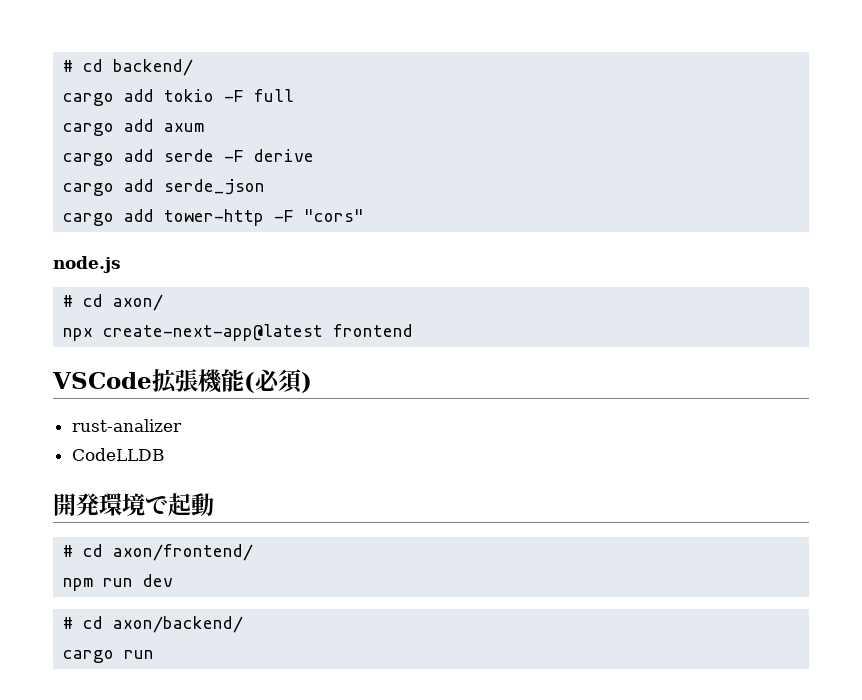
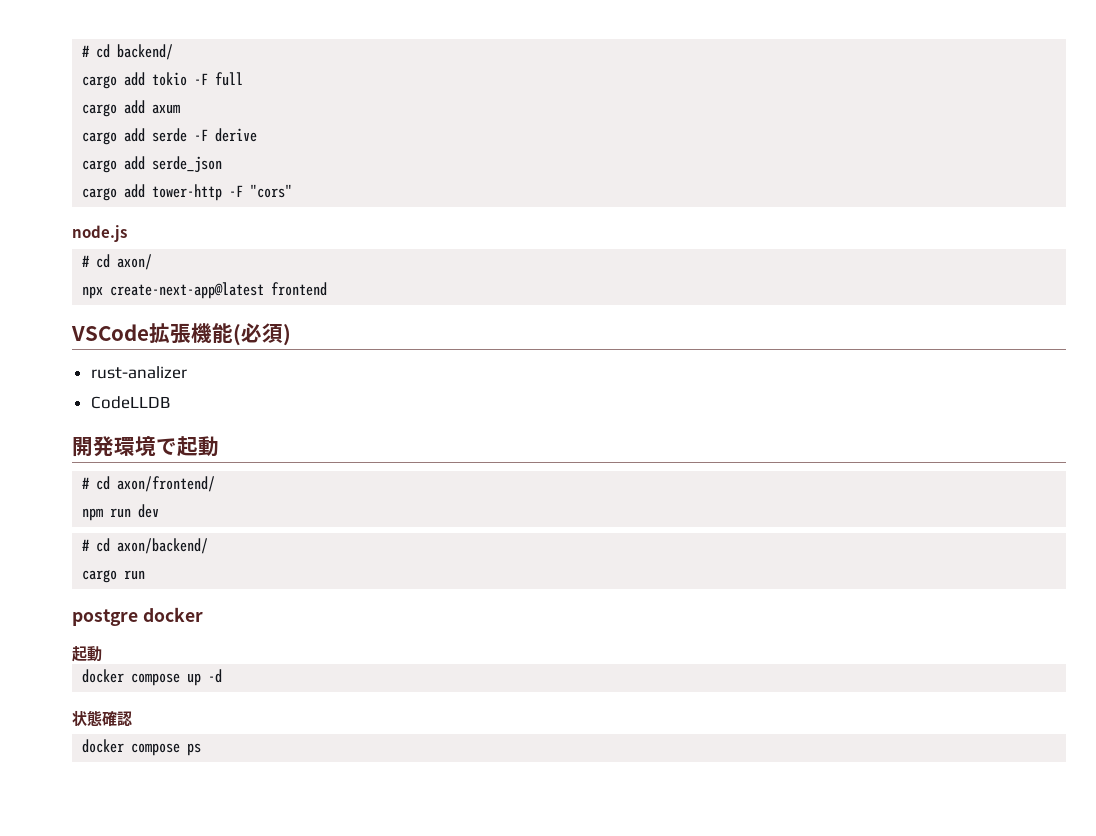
(155, 654) none -> [72,607,203,626] [72,646,102,662] [82,669,223,686] [72,710,132,727] [82,739,202,756] // postgre docker // 起動 // docker compose up -d // 状態確認 // docker compose ps

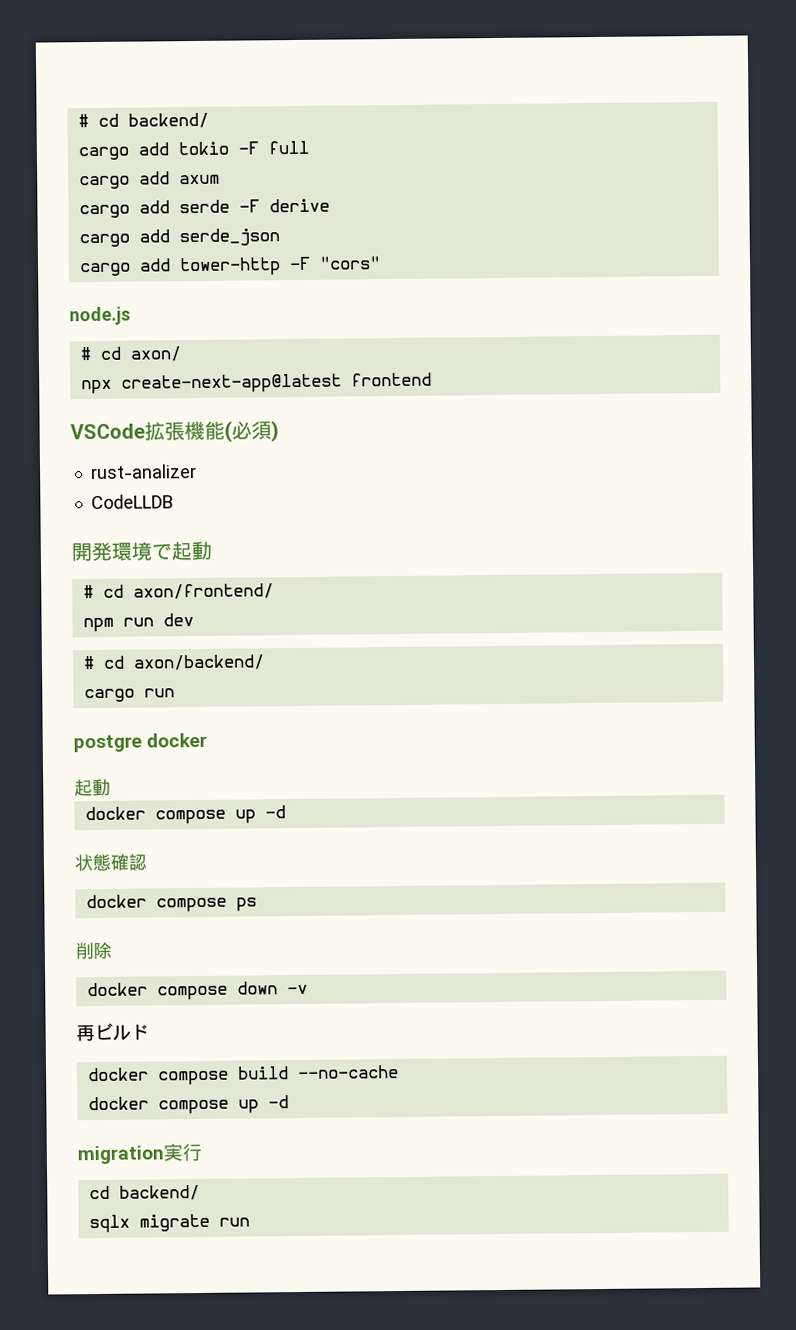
(202, 749) none -> [75,941,112,960] [86,981,308,1001] [76,1022,149,1042] [86,1065,399,1086] [87,1095,289,1115] [77,1142,202,1165] [88,1185,200,1201] [88,1213,250,1234] // 削除 // docker compose down -v // 再ビルド // docker compose build --no-cache // docker compose up -d // migration実行 // cd backend/ // sqlx migrate run

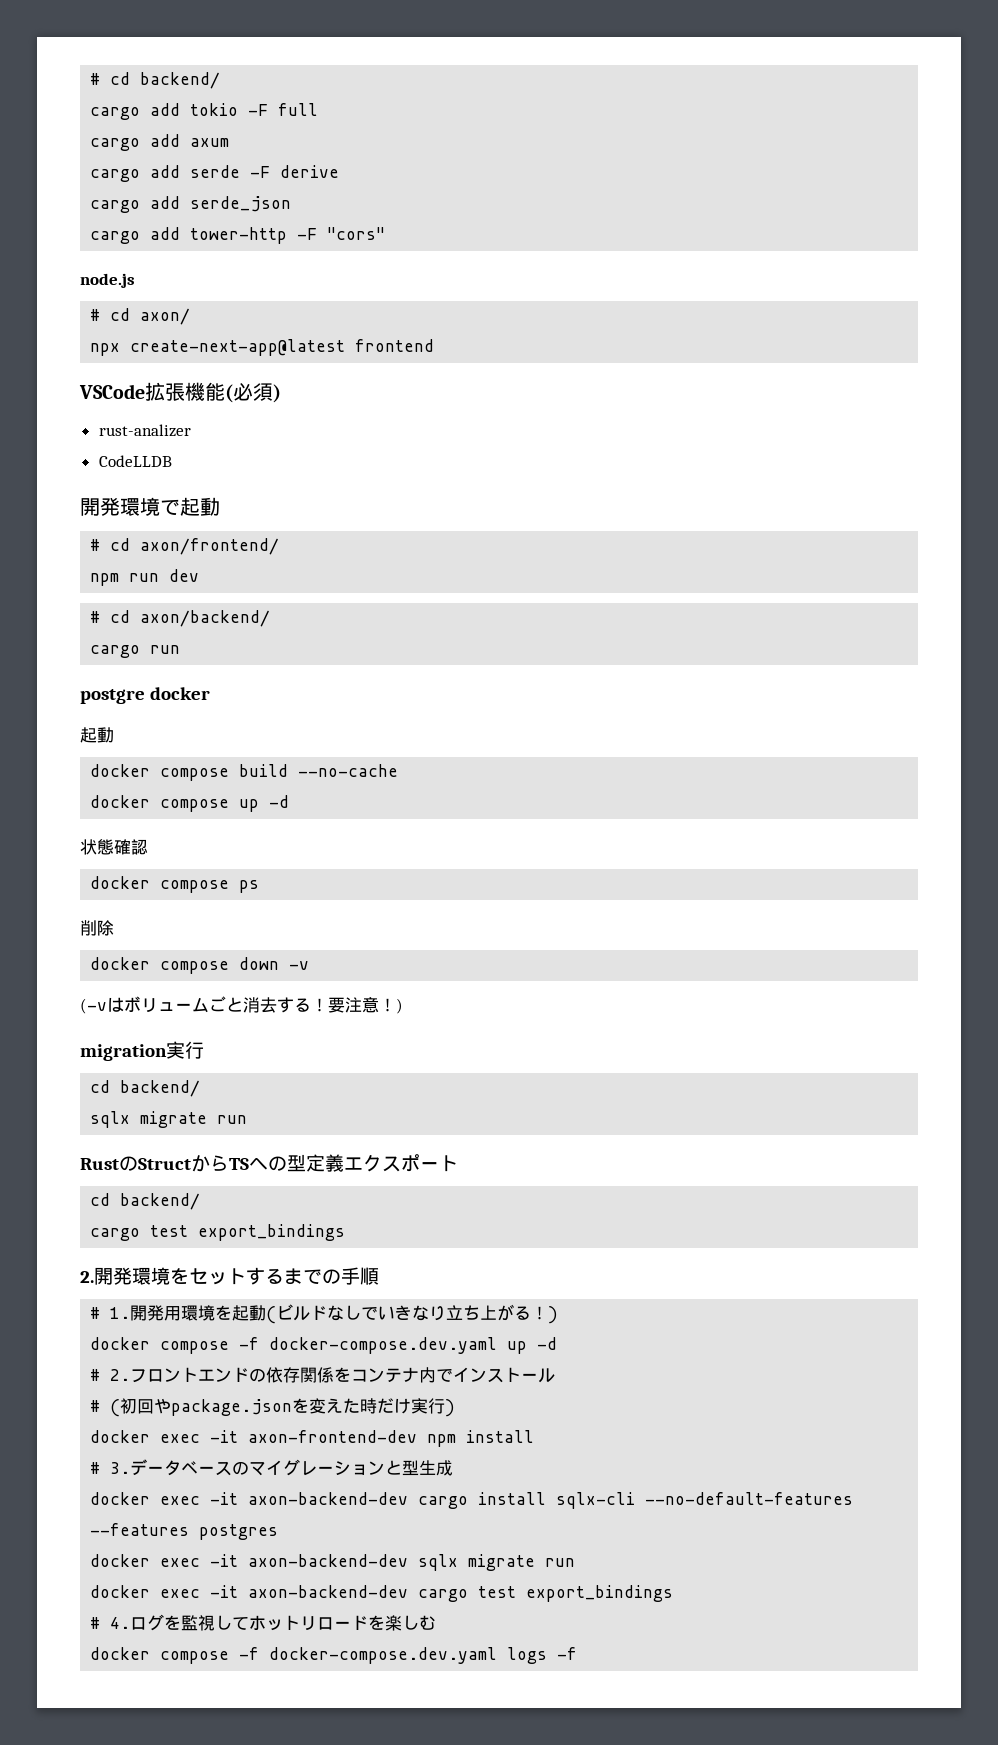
(111, 787) none -> [90,764,399,781] // docker compose build --no-cache
[76,1022,149,1042] [86,1065,399,1086] [87,1095,289,1115] 再ビルド // docker compose build --no-cache // docker compose up -d -> [80,996,403,1014] (-vはボリュームごと消去する！要注意！)
(250, 1222) none -> [80,1154,458,1172] [90,1193,201,1210] [90,1224,346,1241] [80,1267,379,1285] [90,1304,559,1324] [90,1337,558,1354] [90,1367,556,1383] [90,1398,456,1417] [90,1430,535,1447] [90,1459,454,1476] [90,1492,854,1509] [90,1523,279,1540] [90,1554,576,1571] [90,1585,674,1602] [90,1614,437,1631] [90,1647,578,1664] // RustのStructからTSへの型定義エクスポート // cd backend/ // cargo test export_bindings // 2.開発環境をセットするまでの手順 // # 1.開発用環境を起動(ビルドなしでいきなり立ち上がる！) // docker compose -f docker-compose.dev.yaml up -d // # 2.フロントエンドの依存関係をコンテナ内でインストール // # (初回やpackage.jsonを変えた時だけ実行) // docker exec -it axon-frontend-dev npm install // # 3.データベースのマイグレーションと型生成 // docker exec -it axon-backend-dev cargo install sqlx-cli --no-default-features --features postgres // docker exec -it axon-backend-dev sqlx migrate run // docker exec -it axon-backend-dev cargo test export_bindings // # 4.ログを監視してホットリロードを楽しむ // docker compose -f docker-compose.dev.yaml logs -f

